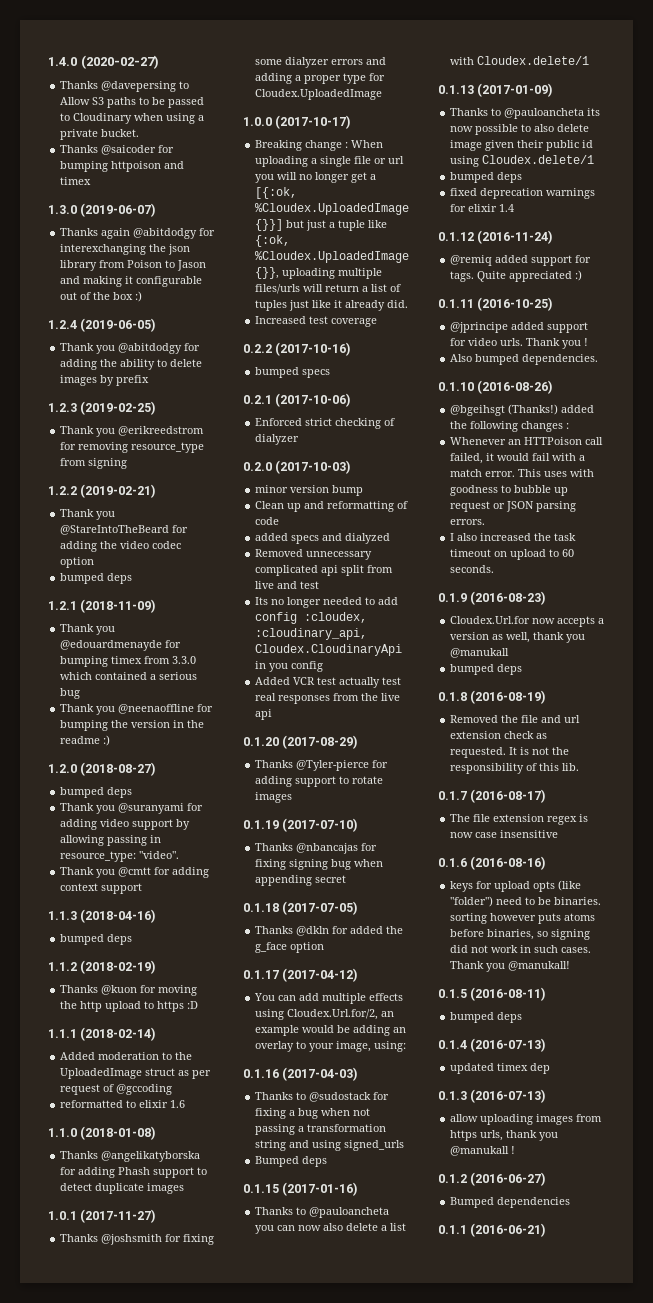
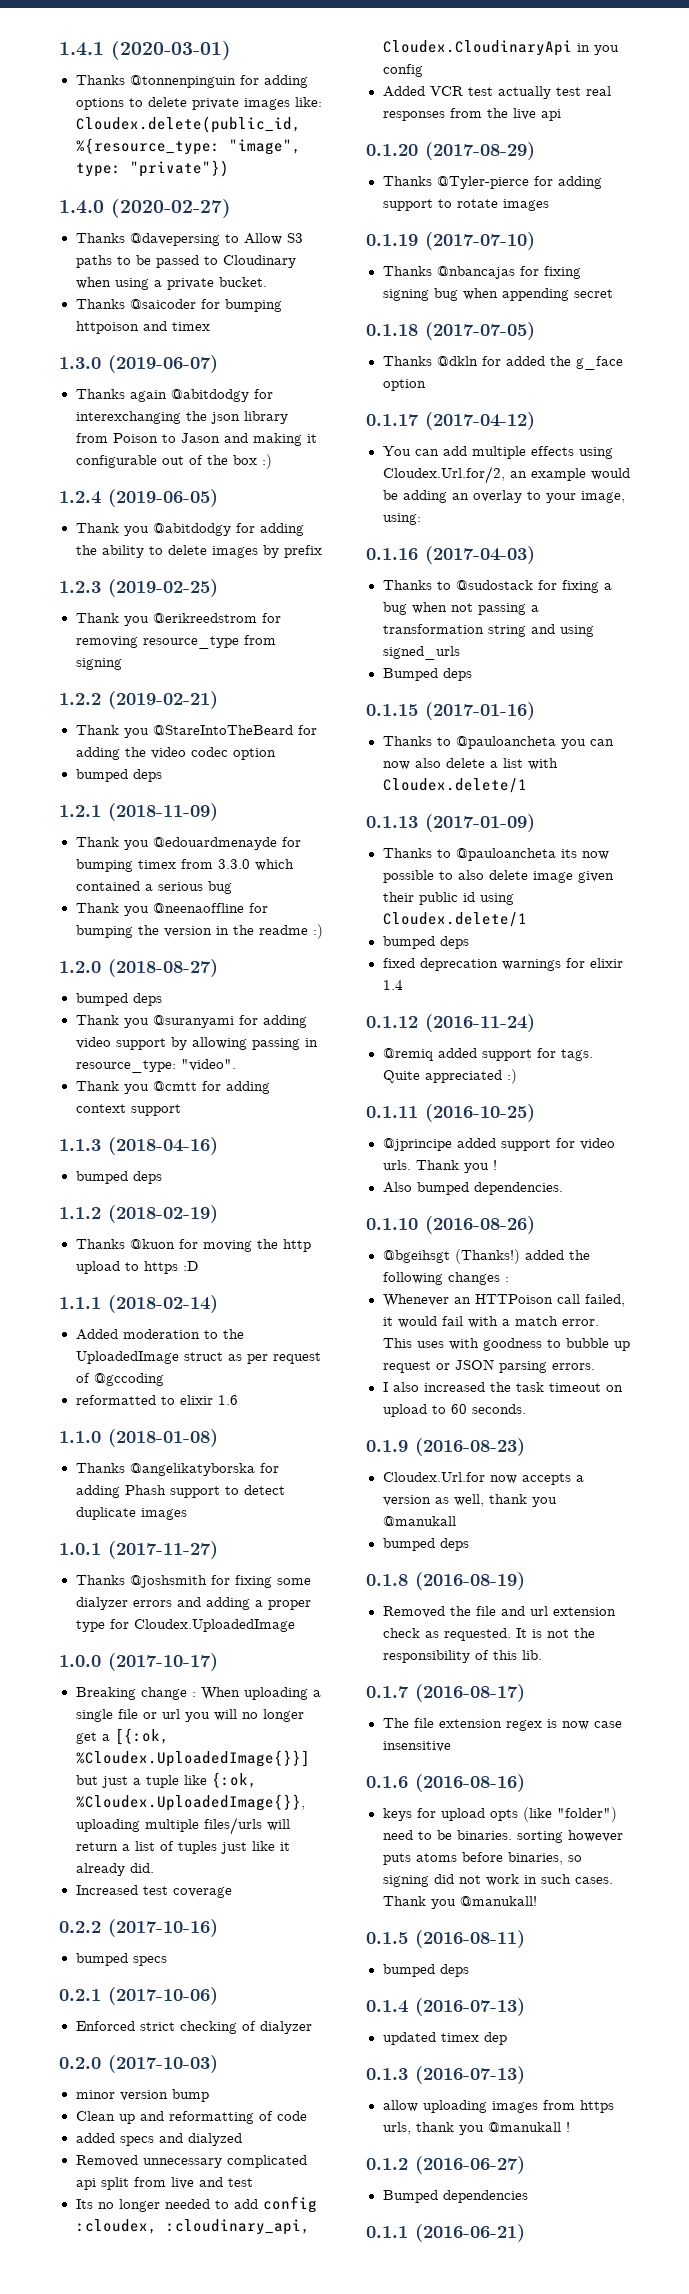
(48, 61) none -> [59,41,231,60] [75,75,308,88] [75,97,322,110] [75,116,301,133] [75,138,301,155] [75,160,229,177] 1.4.1 (2020-03-01) // Thanks @tonnenpinguin for adding options to delete private images like: Cloudex.delete(public_id, %{resource_type: "image", type: "private"}) //

